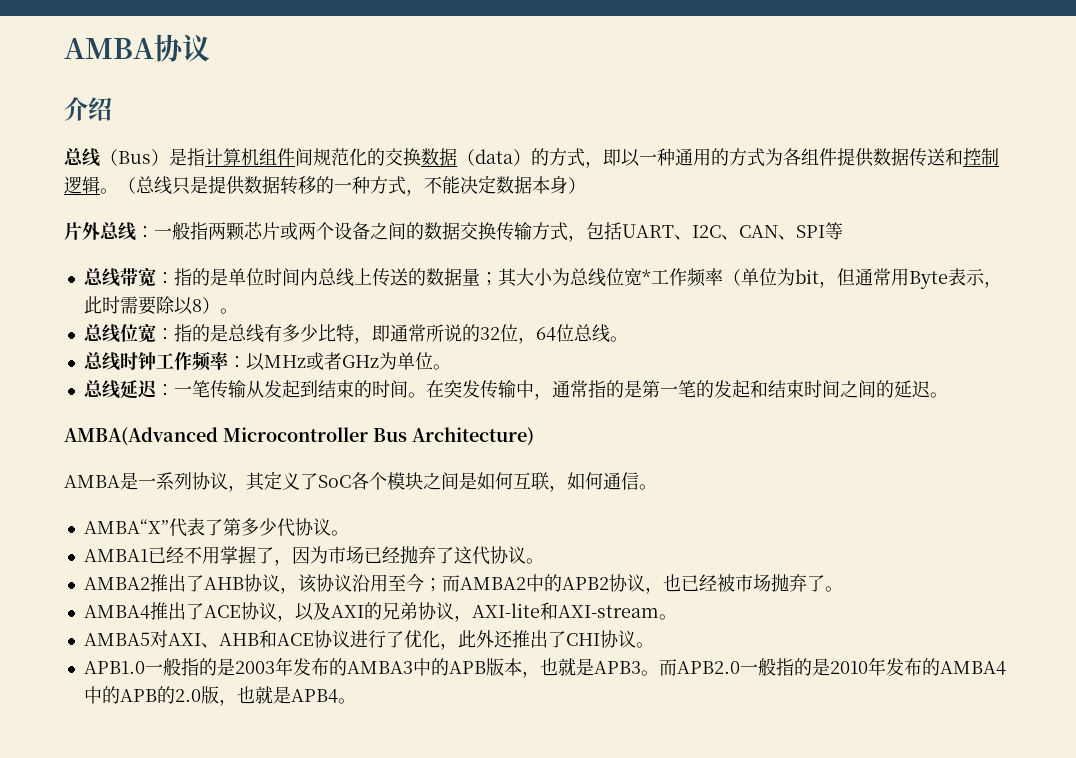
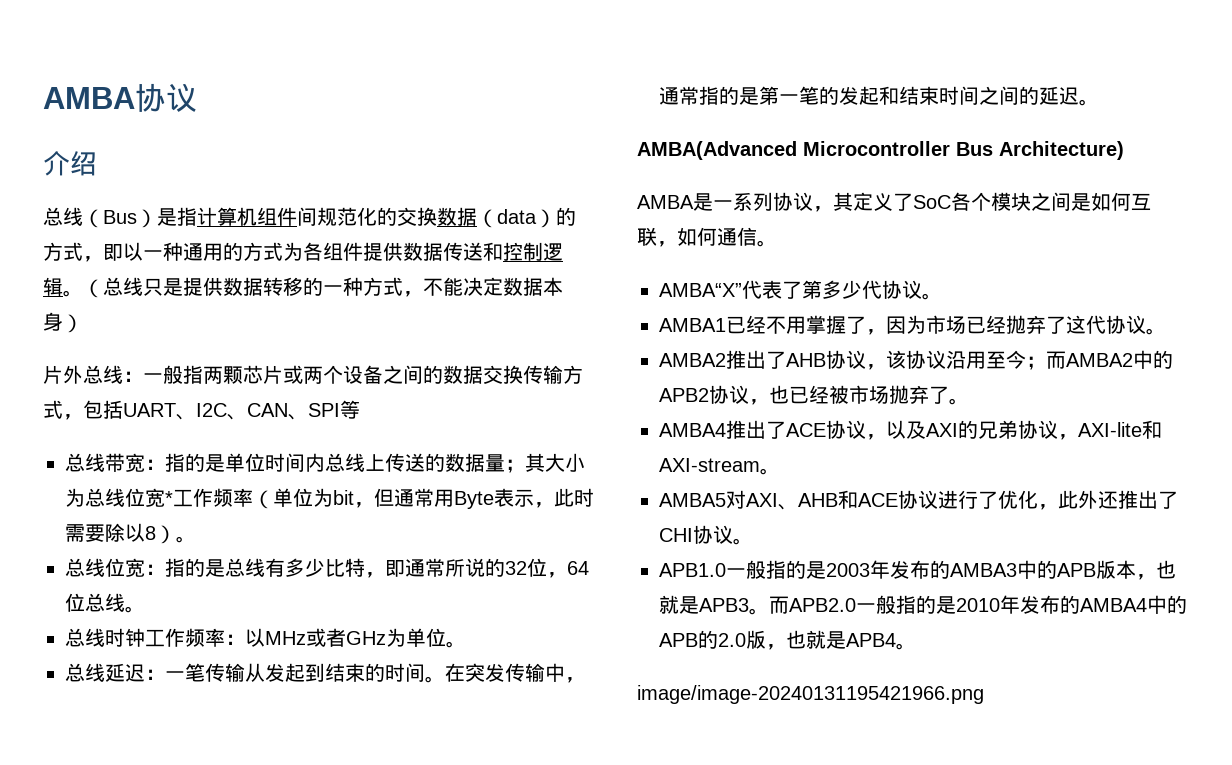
(356, 701) none -> [637,685,984,704] // image/image-20240131195421966.png

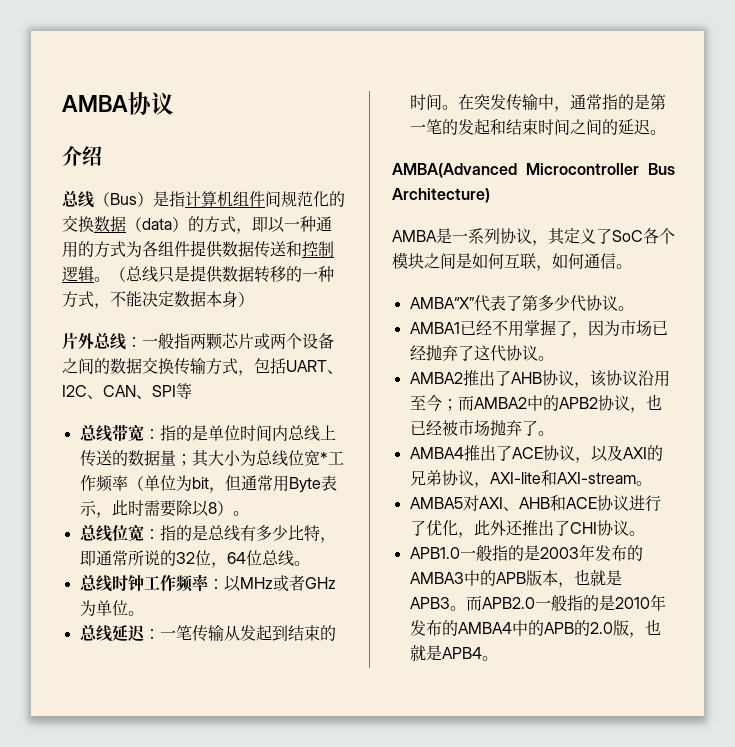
[637,685,984,704] // image/image-20240131195421966.png -> (498, 658) none

